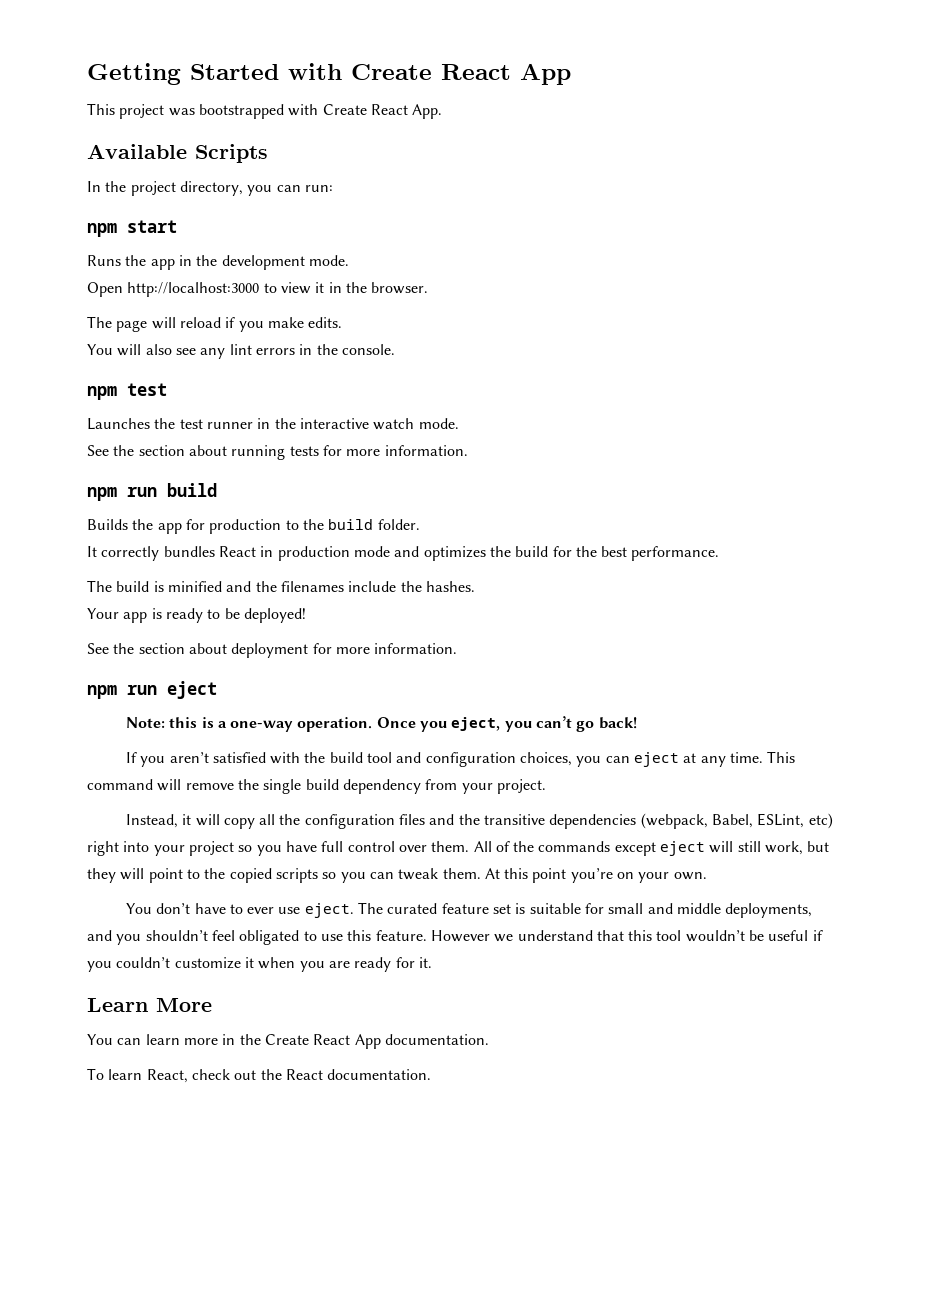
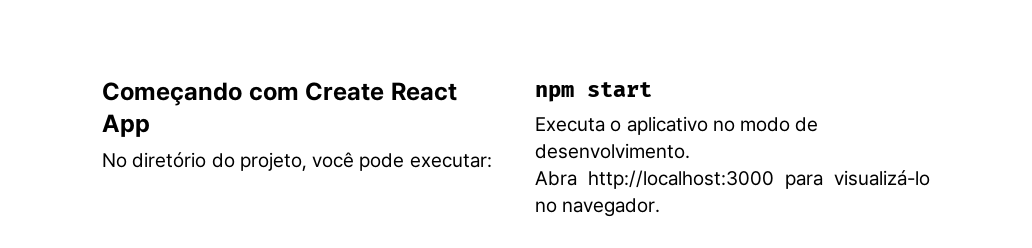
[87,63,342,85] Getting Started with -> [102,82,299,106] Começando com
[87,103,443,119] [87,144,268,163] [87,181,333,196] [87,220,177,237] [87,255,349,270] [87,282,429,297] [87,316,343,332] [87,344,395,359] [87,383,167,400] [87,418,459,430] [87,445,468,460] [87,483,217,501] [87,519,420,534] [87,546,720,561] [87,580,475,592] [87,608,306,623] [87,643,458,658] [87,681,217,699] [125,716,637,732] [125,751,796,767] [87,779,546,794] [125,813,833,829] [87,841,830,856] [87,868,707,883] [125,902,813,918] [87,930,823,945] [87,957,432,972] [87,998,212,1012] [87,1034,489,1049] [87,1068,432,1083] This project was bootstrapped with Create React App. // Available Scripts // In the project directory, you can run: // npm start // Runs the app in the development mode. // Open http://localhost:3000 to view it in the browser. // The page will reload if you make edits. // You will also see any lint errors in the console. // npm test // Launches the test runner in the interactive watch mode. // See the section about running tests for more information. // npm run build // Builds the app for production to the build folder. // It correctly bundles React in production mode and optimizes the build for the best performance. // The build is minified and the filenames include the hashes. // Your app is ready to be deployed! // See the section about deployment for more information. // npm run eject // Note: this is a one-way operation. Once you eject, you can’t go back! // If you aren’t satisfied with the build tool and configuration choices, you can eject at any time. This command will remove the single build dependency from your project. // Instead, it will copy all the configuration files and the transitive dependencies (webpack, Babel, ESLint, etc) right into your project so you have full control over them. All of the commands except eject will still work, but they will point to the copied scripts so you can tweak them. At this point you’re on your own. // You don’t have to ever use eject. The curated feature set is suitable for small and middle deployments, and you shouldn’t feel obligated to use this feature. However we understand that this tool wouldn’t be useful if you couldn’t customize it when you are ready for it. // Learn More // You can learn more in the Create React App documentation. // To learn React, check out the React documentation. -> [102,152,492,171] [535,82,652,102] [535,116,819,135] [535,143,690,159] [535,170,930,189] [535,198,661,217] No diretório do projeto, você pode executar: // npm start // Executa o aplicativo no modo de desenvolvimento. // Abra http://localhost:3000 para visualizá-lo no navegador.

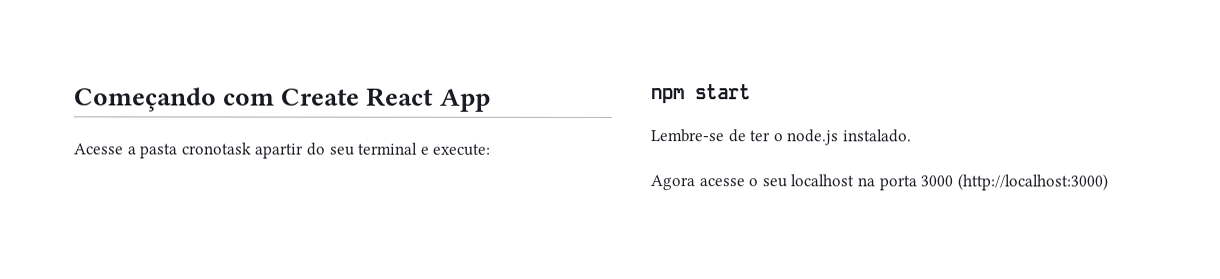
[102,152,492,171] [535,82,652,102] [535,116,819,135] [535,143,690,159] [535,170,930,189] [535,198,661,217] No diretório do projeto, você pode executar: // npm start // Executa o aplicativo no modo de desenvolvimento. // Abra http://localhost:3000 para visualizá-lo no navegador. -> [73,142,491,159] [651,84,751,104] [650,129,912,146] [650,173,1108,191] Acesse a pasta cronotask apartir do seu terminal e execute: // npm start // Lembre-se de ter o node.js instalado. // Agora acesse o seu localhost na porta 3000 (http://localhost:3000)

